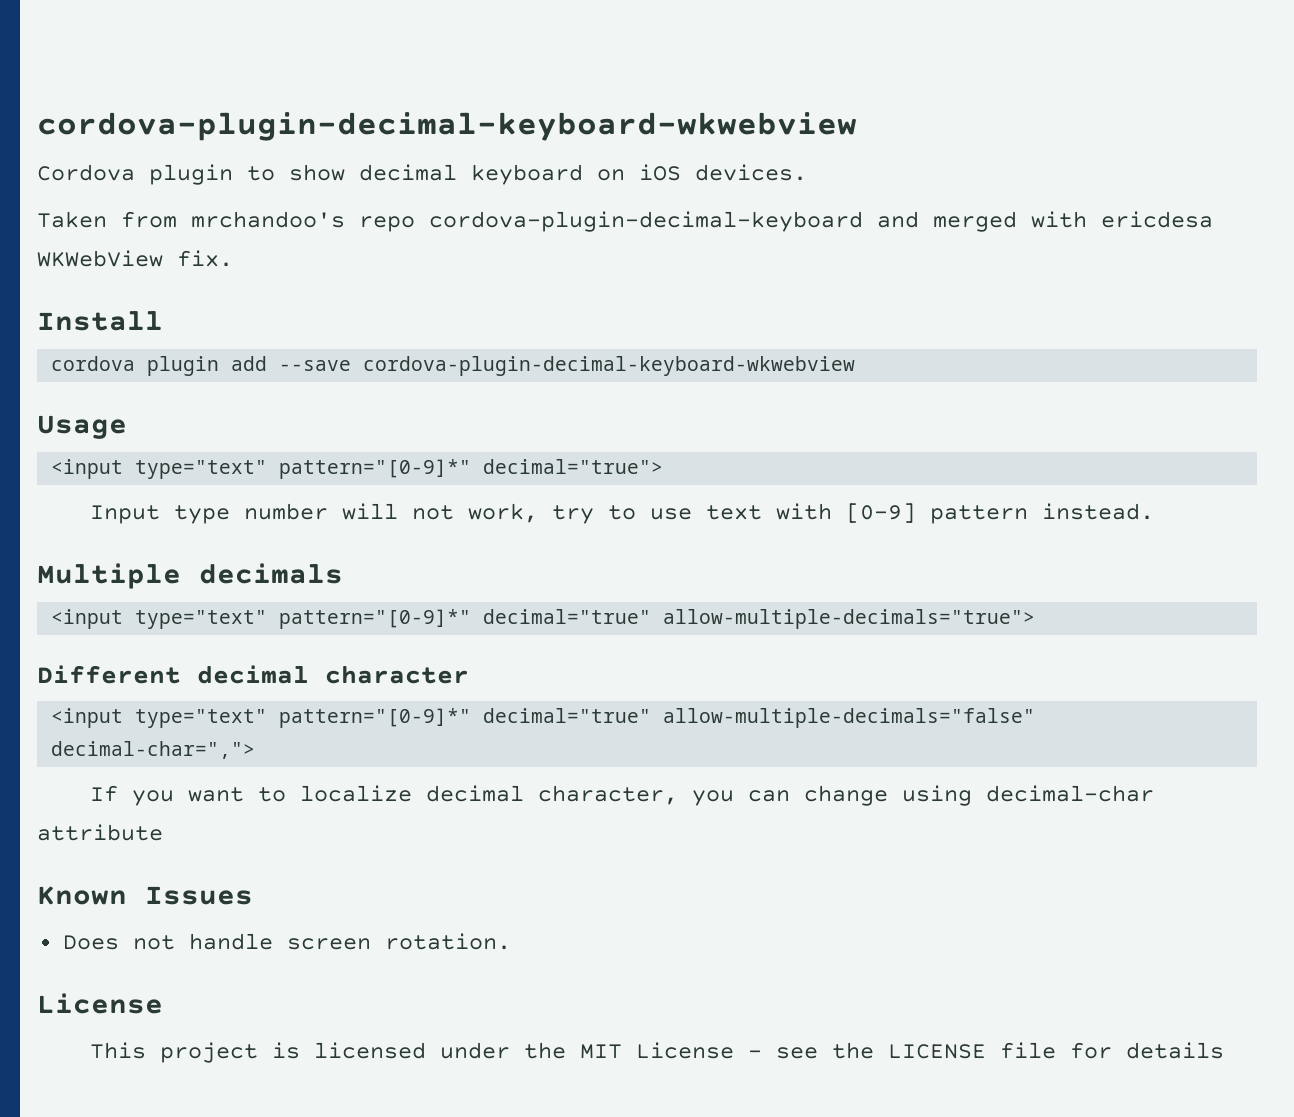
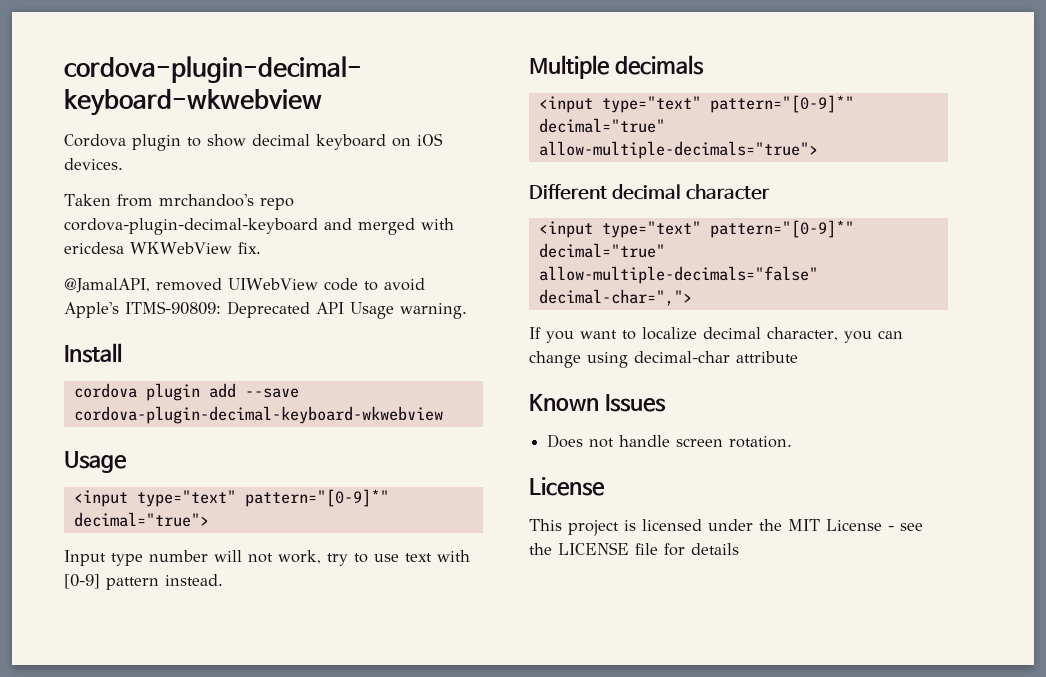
(233, 258) none -> [64,278,425,293] [64,301,467,319] // @JamalAPI, removed UIWebView code to avoid Apple's ITMS-90809: Deprecated API Usage warning.

